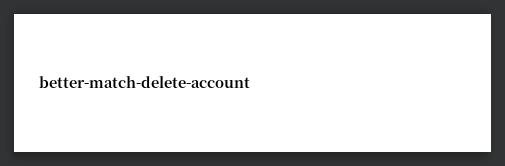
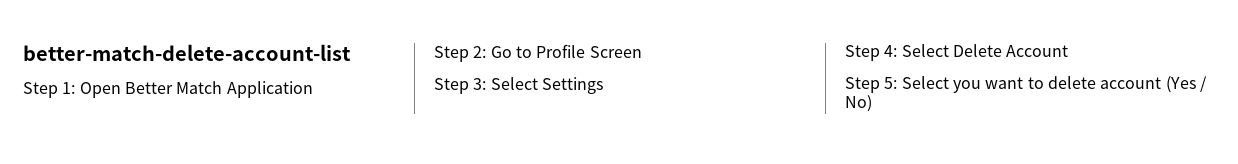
[39,76,250,88] better-match-delete-account -> [23,44,351,61] [23,81,313,98] [434,44,642,62] [434,77,603,94] [845,44,1069,61] [845,76,1207,93] [845,95,872,112] better-match-delete-account-list // Step 1: Open Better Match Application // Step 2: Go to Profile Screen // Step 3: Select Settings // Step 4: Select Delete Account // Step 5: Select you want to delete account (Yes / No)

